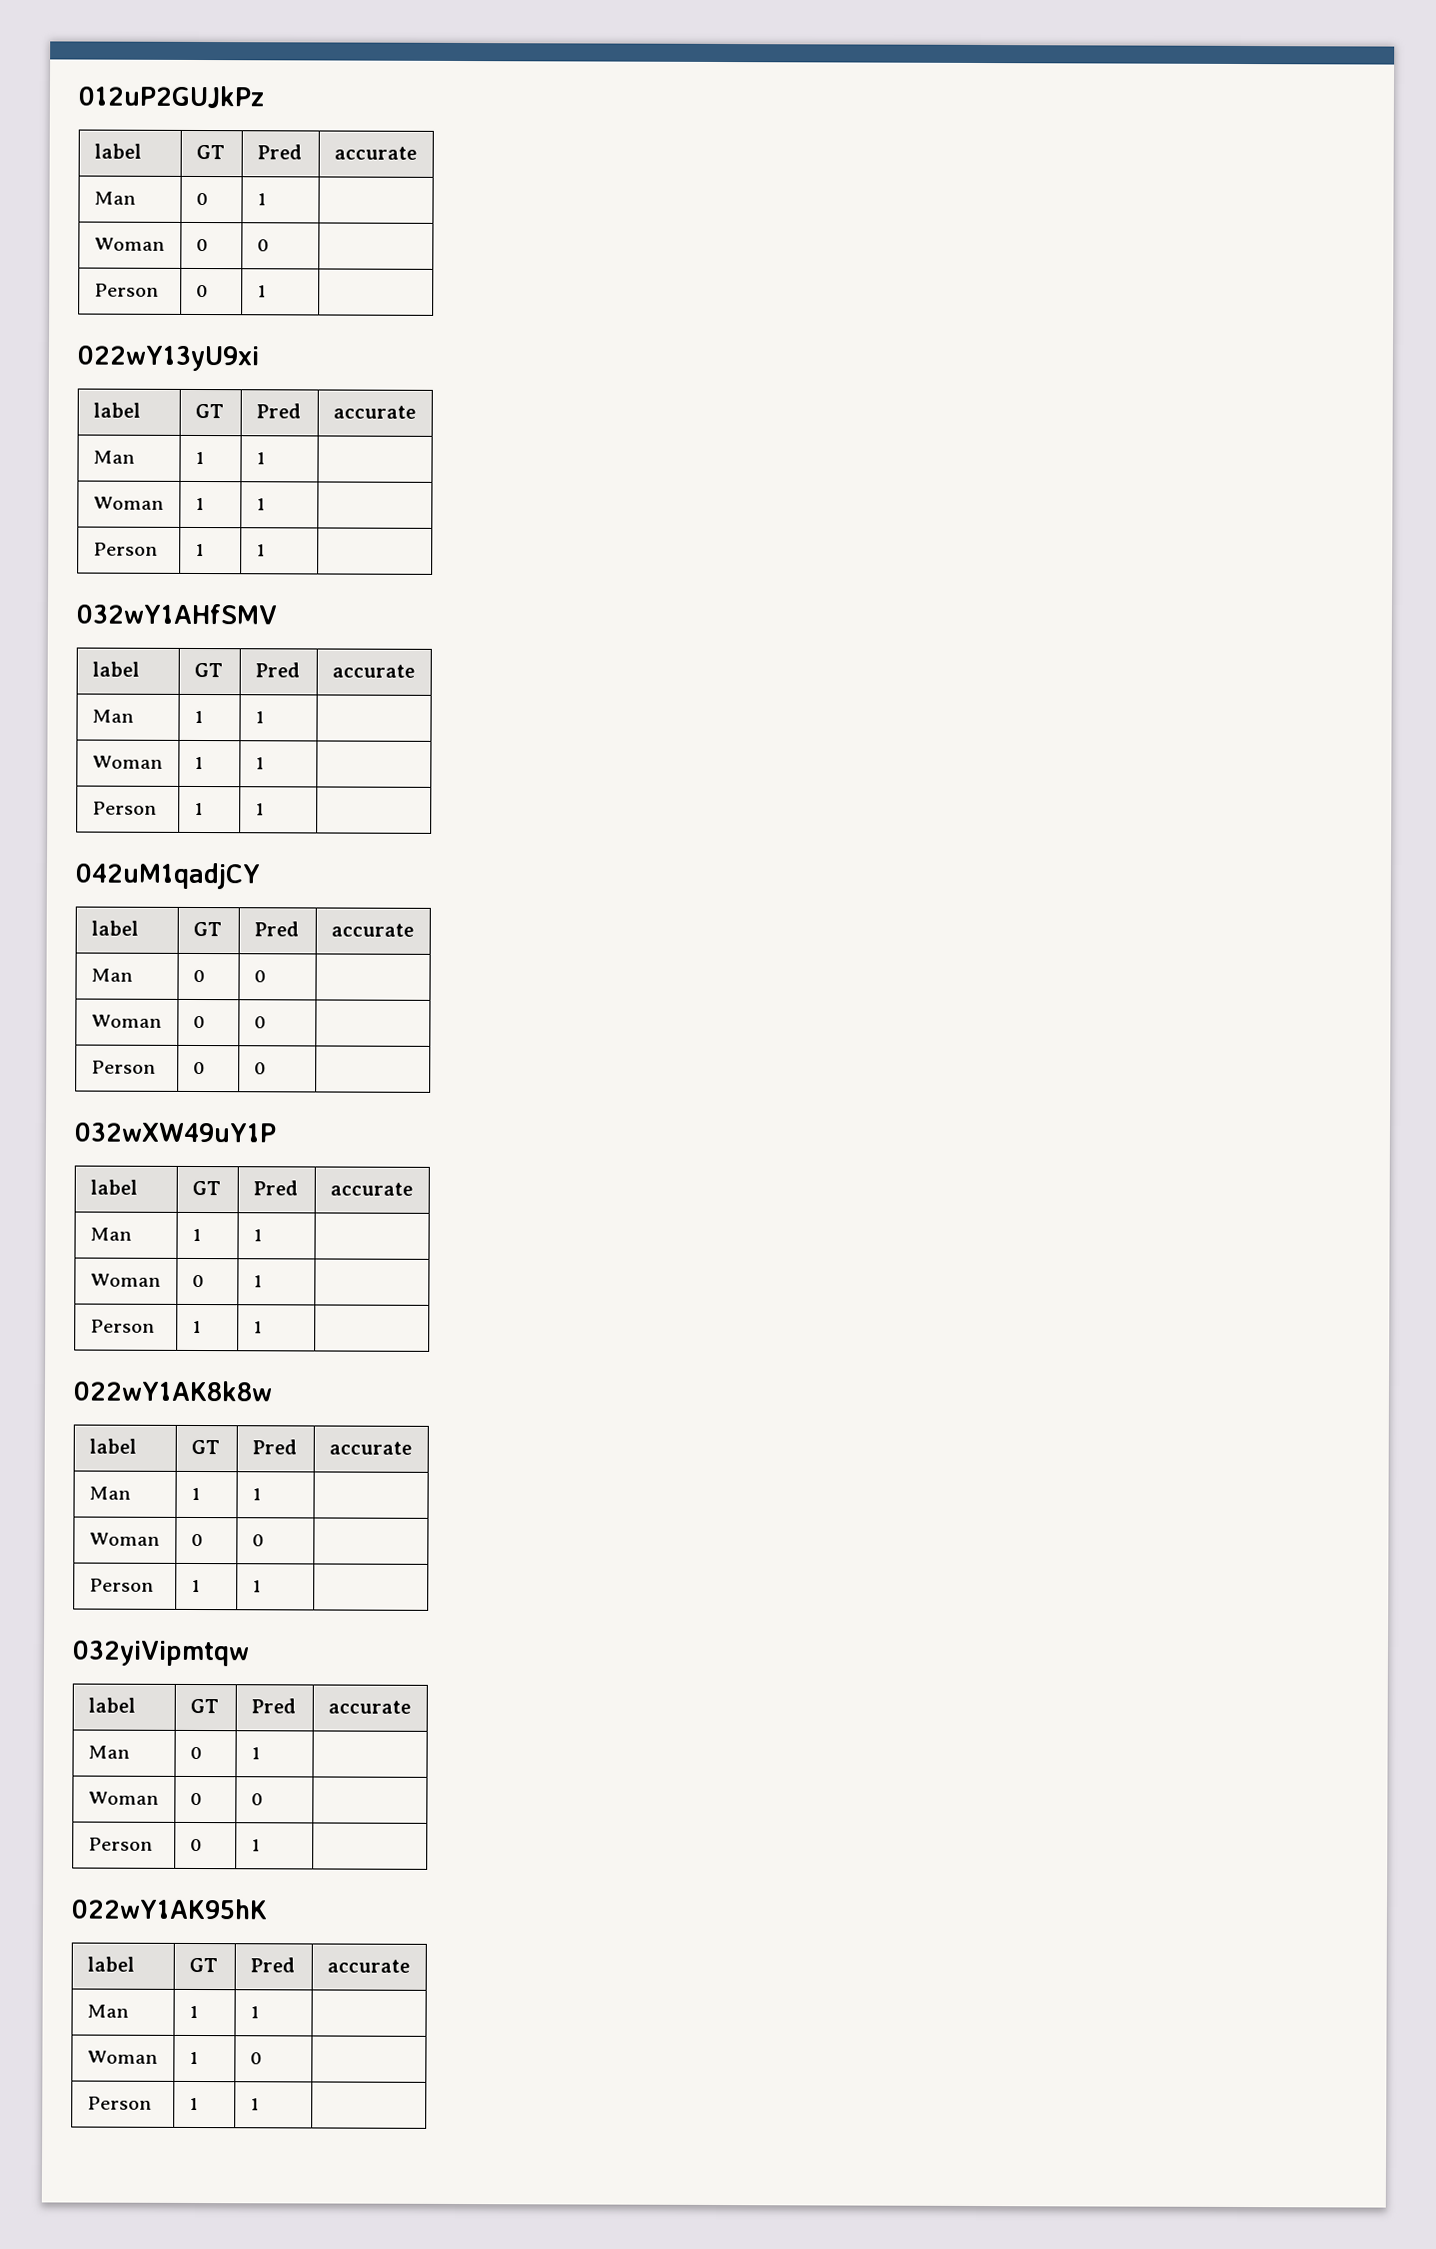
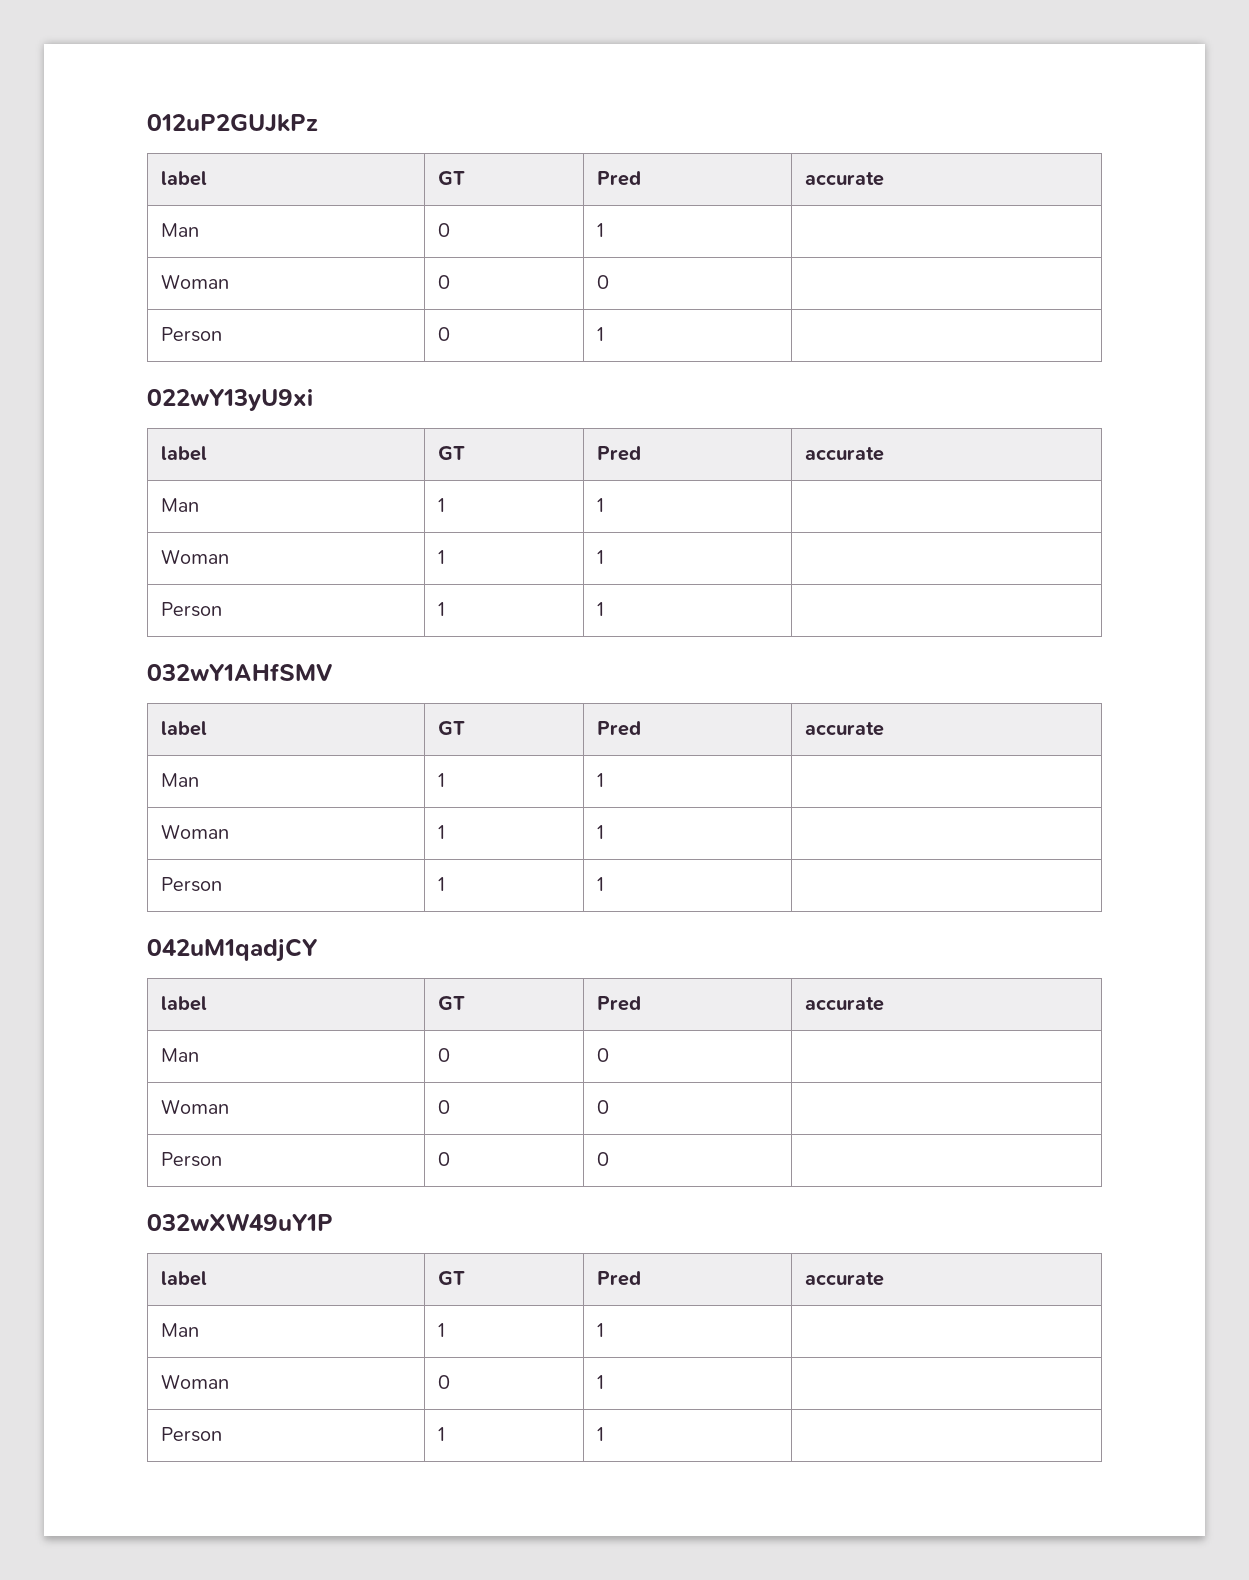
[73,1380,273,1402] [88,1438,137,1454] [190,1439,220,1455] [251,1439,297,1455] [328,1441,412,1455] [88,1486,131,1500] [190,1487,200,1501] [251,1488,261,1501] [88,1532,160,1546] [190,1533,203,1547] [251,1534,264,1547] [88,1578,154,1592] [190,1579,200,1593] [251,1580,261,1593] [72,1640,250,1667] [87,1697,136,1713] [189,1698,219,1714] [250,1698,296,1714] [327,1700,411,1714] [87,1745,130,1759] [189,1746,202,1760] [250,1747,260,1760] [87,1791,159,1805] [189,1792,202,1806] [250,1793,263,1806] [87,1837,153,1851] [189,1838,202,1852] [250,1839,260,1852] [71,1898,268,1920] [86,1956,135,1972] [188,1957,218,1973] [249,1957,295,1973] [326,1959,410,1973] [86,2004,129,2018] [188,2005,198,2019] [249,2006,259,2019] [86,2050,158,2064] [188,2051,198,2065] [249,2052,262,2065] [86,2096,152,2110] [188,2097,198,2111] [249,2098,259,2111] // 022wY1AK8k8w // label | GT | Pred | accurate // Man | 1 | 1 | // Woman | 0 | 0 | // Person | 1 | 1 | // 032yiVipmtqw // label | GT | Pred | accurate // Man | 0 | 1 | // Woman | 0 | 0 | // Person | 0 | 1 | // 022wY1AK95hK // label | GT | Pred | accurate // Man | 1 | 1 | // Woman | 1 | 0 | // Person | 1 | 1 | -> (604, 1434) none

